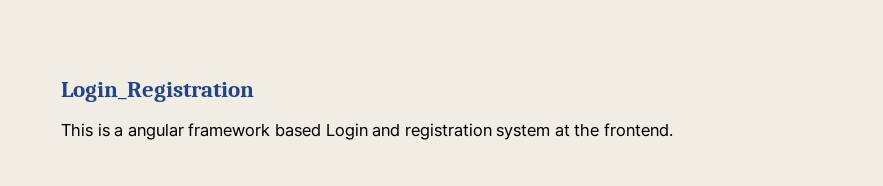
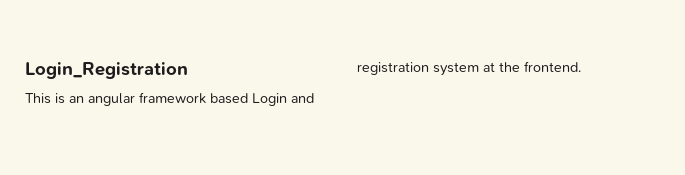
[114,126,124,137] a -> [69,96,84,103] an

